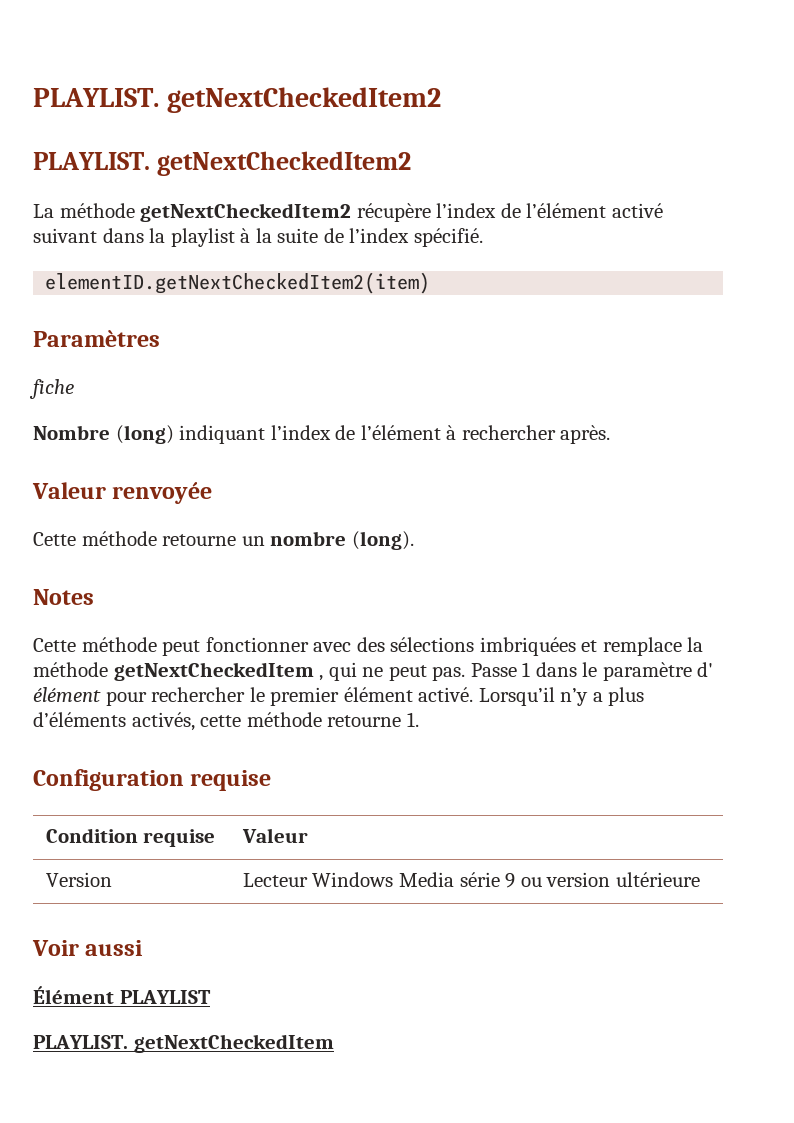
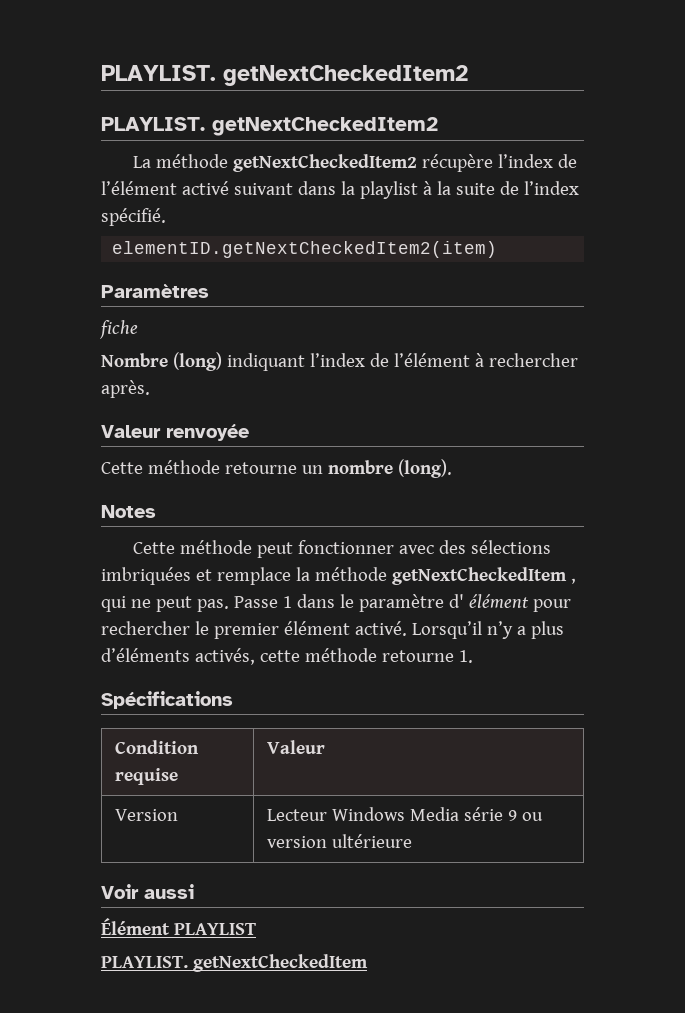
[33,769,272,791] Configuration requise -> [101,691,233,709] Spécifications

